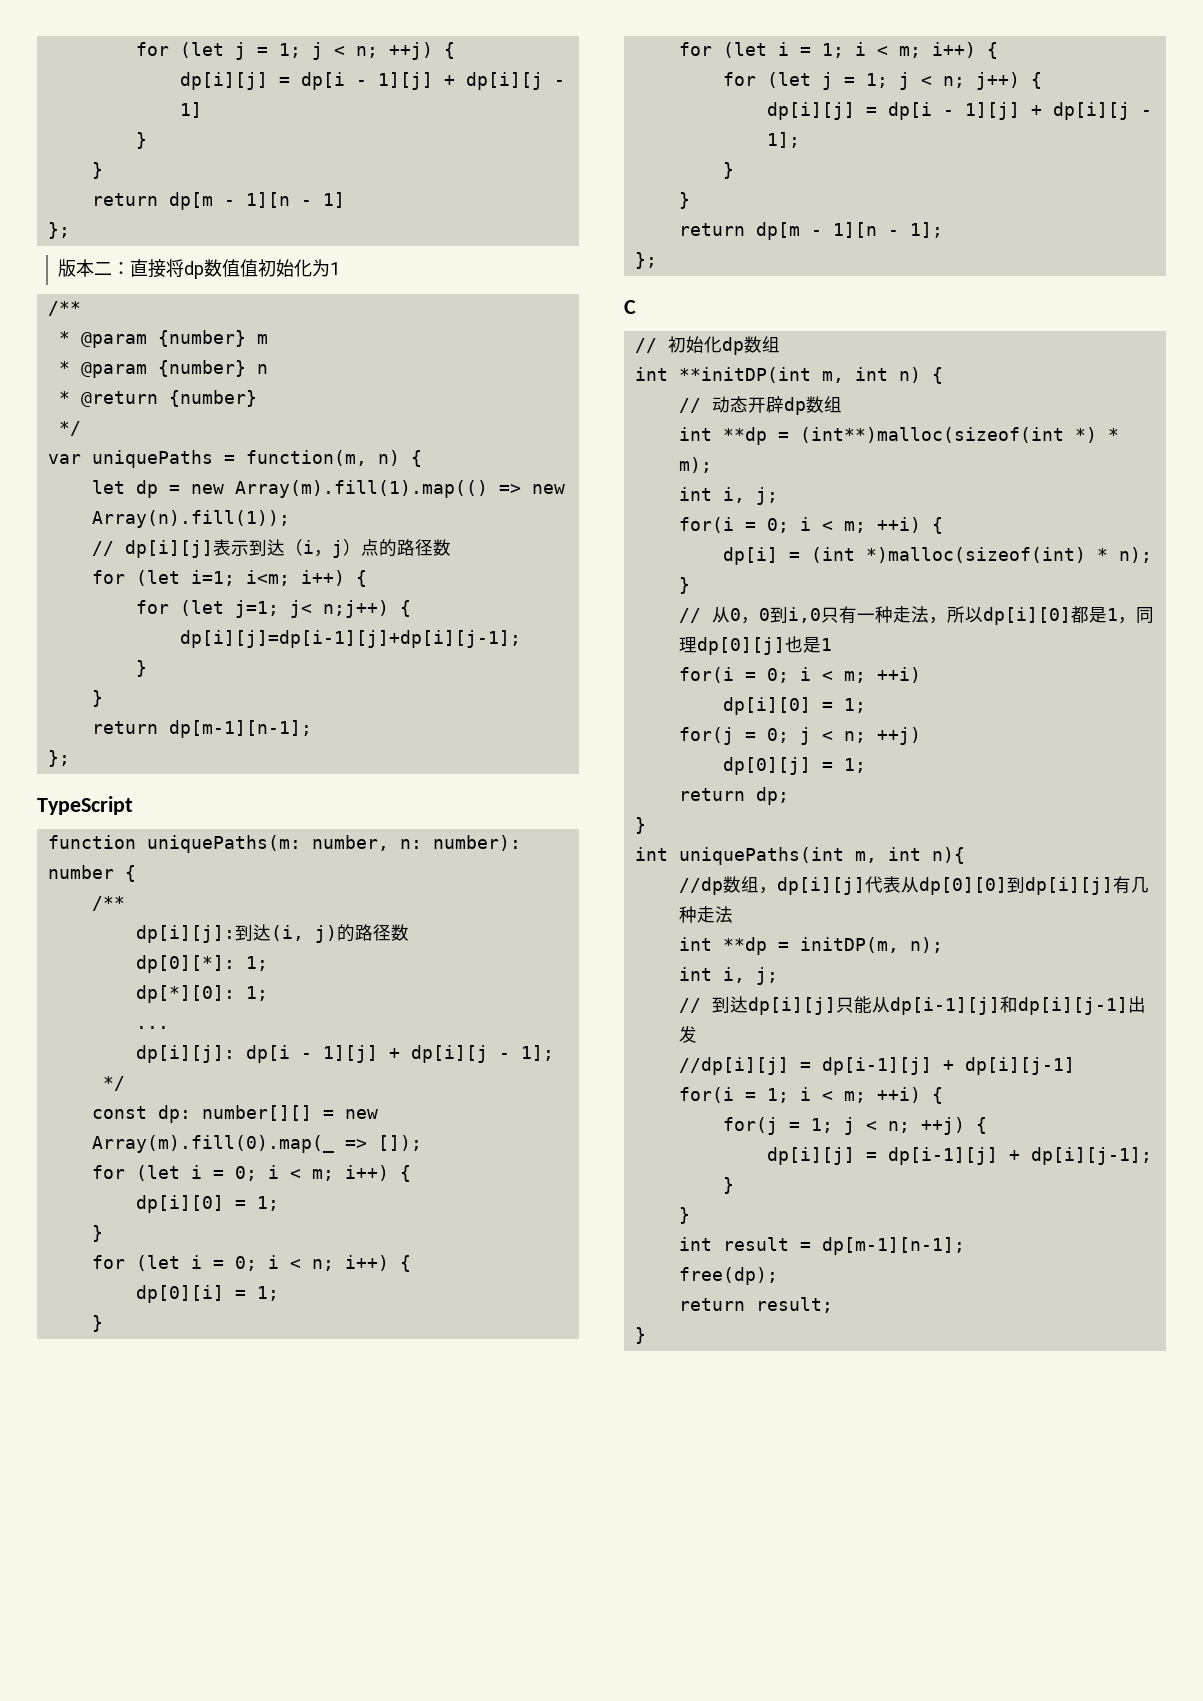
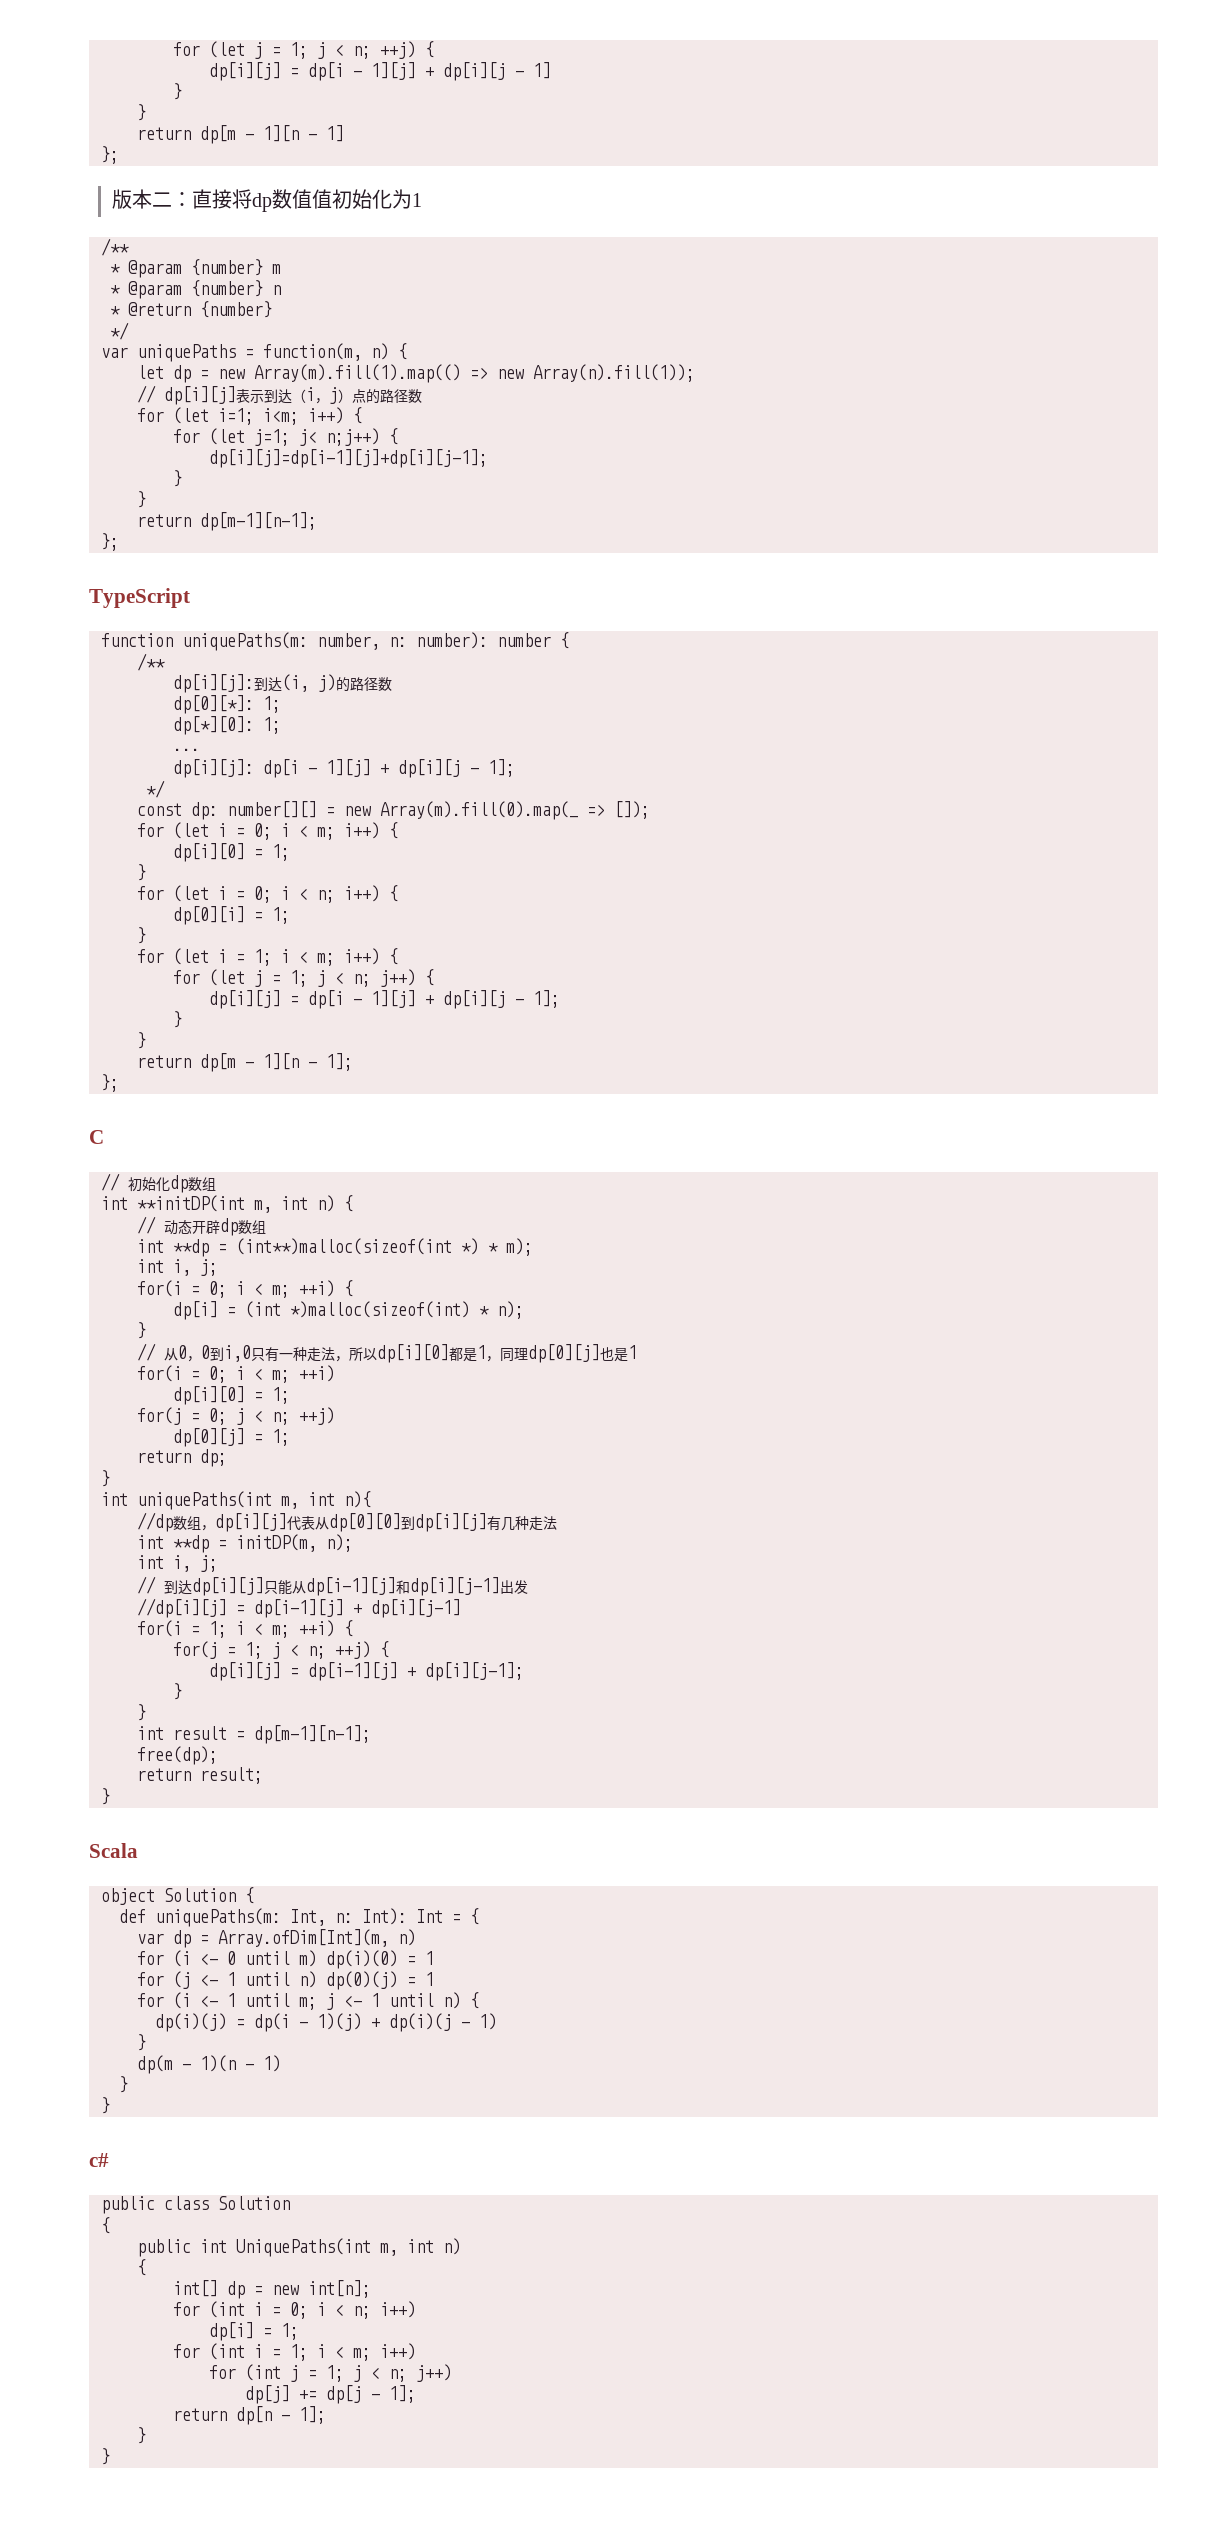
(646, 1335) none -> [89,1843,138,1858] [101,1887,254,1905] [119,1908,479,1927] [137,1929,416,1948] [137,1950,434,1969] [137,1971,434,1990] [137,1992,479,2010] [155,2013,497,2032] [137,2034,146,2051] [137,2055,281,2074] [119,2076,128,2093] [101,2097,110,2114] [89,2153,109,2167] [101,2196,290,2214] [101,2217,110,2234] [137,2238,461,2257] [137,2259,146,2276] [173,2280,371,2299] [173,2301,416,2319] [209,2322,299,2341] [173,2343,416,2361] [209,2364,452,2382] [245,2385,416,2404] [173,2406,326,2425] [137,2427,146,2444] [101,2448,110,2465] // Scala // object Solution { // def uniquePaths(m: Int, n: Int): Int = { // var dp = Array.ofDim[Int](m, n) // for (i <- 0 until m) dp(i)(0) = 1 // for (j <- 1 until n) dp(0)(j) = 1 // for (i <- 1 until m; j <- 1 until n) { // dp(i)(j) = dp(i - 1)(j) + dp(i)(j - 1) // } // dp(m - 1)(n - 1) // } // } // c# // public class Solution // { // public int UniquePaths(int m, int n) // { // int[] dp = new int[n]; // for (int i = 0; i < n; i++) // dp[i] = 1; // for (int i = 1; i < m; i++) // for (int j = 1; j < n; j++) // dp[j] += dp[j - 1]; // return dp[n - 1]; // } // }

